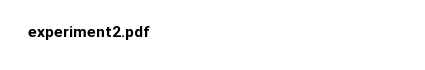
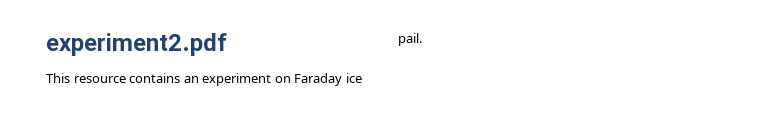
(150, 33) none -> [46,73,362,86] [398,33,422,46] // This resource contains an experiment on Faraday ice pail.

